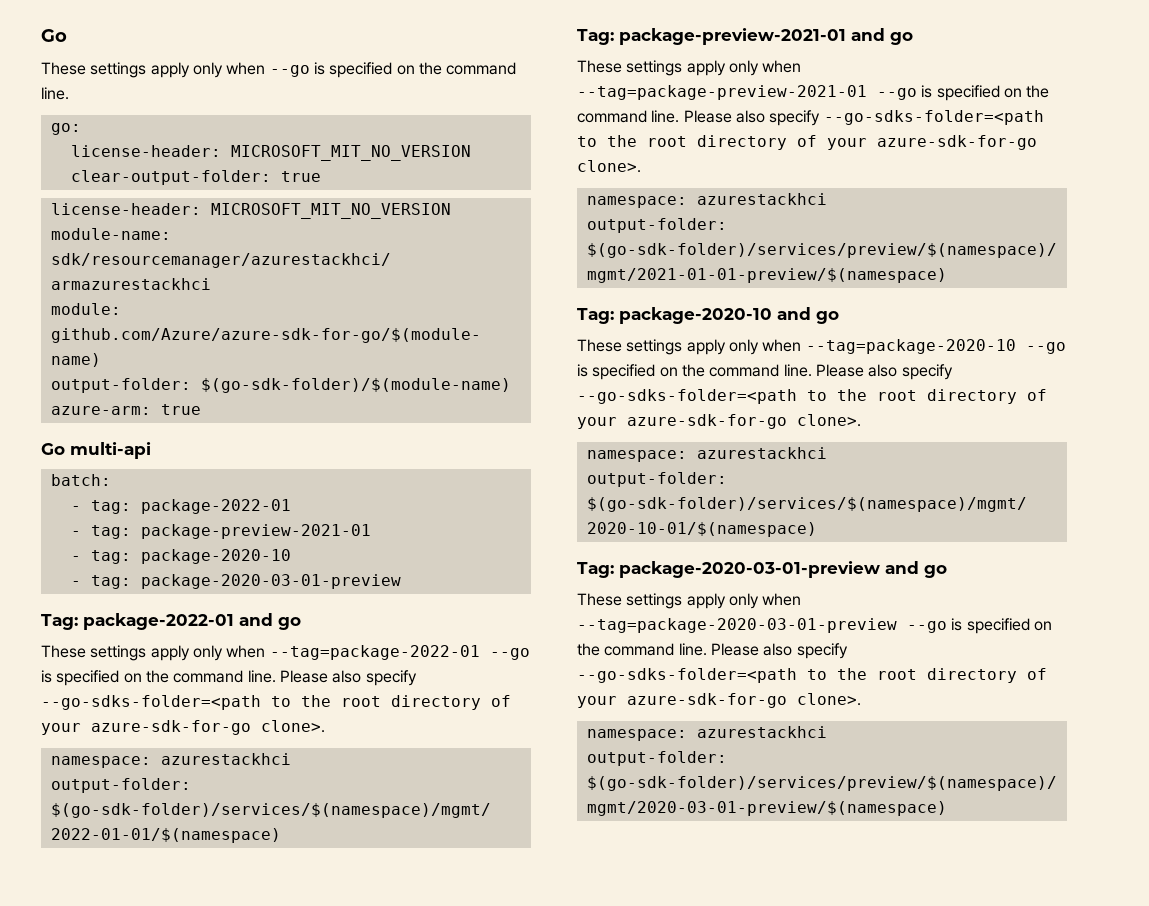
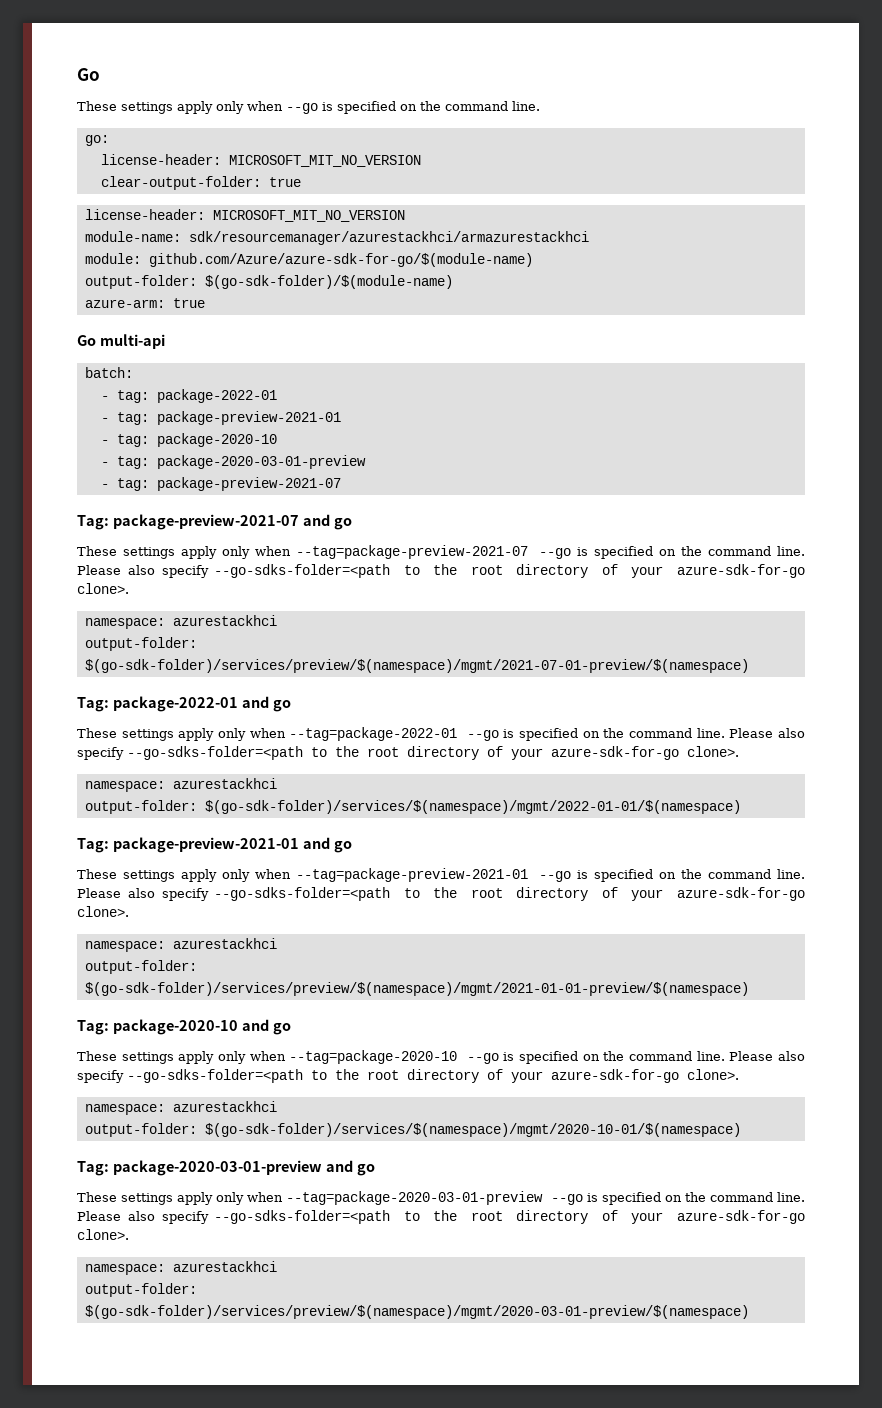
(401, 581) none -> [100,477,341,491] [77,514,352,530] [77,545,805,559] [77,564,805,578] [77,583,129,594] [84,615,277,629] [84,637,197,651] [84,659,749,673] // - tag: package-preview-2021-07 // Tag: package-preview-2021-07 and go // These settings apply only when --tag=package-preview-2021-07 --go is specified on the command line. Please also specify --go-sdks-folder=<path to the root directory of your azure-sdk-for-go clone>. // namespace: azurestackhci // output-folder: $(go-sdk-folder)/services/preview/$(namespace)/mgmt/2021-07-01-preview/$(namespace)

